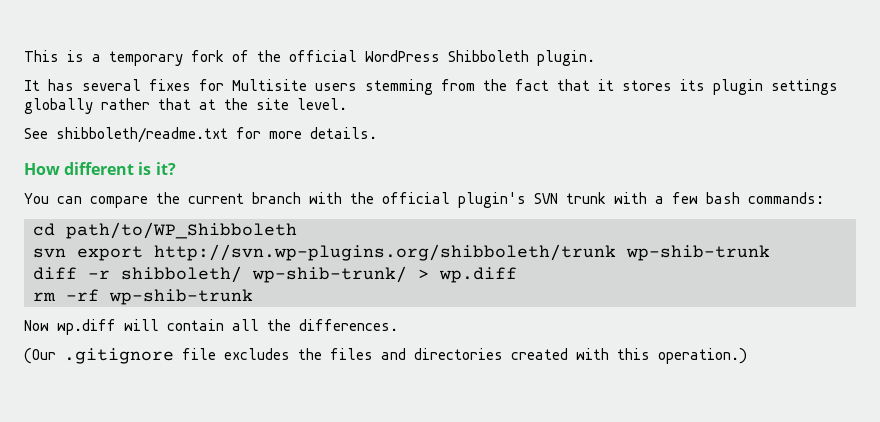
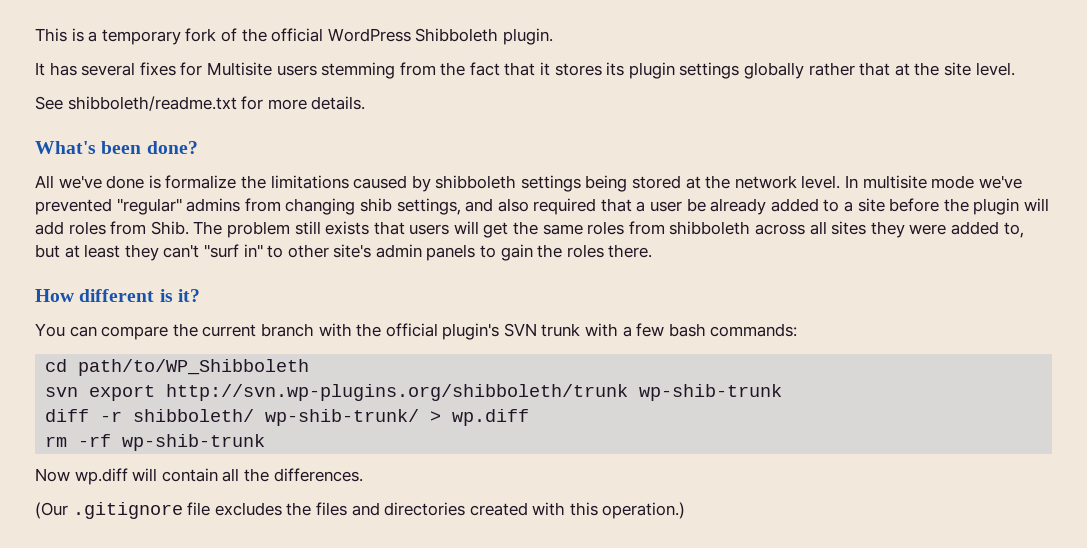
(377, 133) none -> [35,141,198,154] [35,175,1022,192] [35,198,1049,215] [35,221,1024,238] [35,244,653,261] // What's been done? // All we've done is formalize the limitations caused by shibboleth settings being stored at the network level. In multisite mode we've prevented "regular" admins from changing shib settings, and also required that a user be already added to a site before the plugin will add roles from Shib. The problem still exists that users will get the same roles from shibboleth across all sites they were added to, but at least they can't "surf in" to other site's admin panels to gain the roles there.

